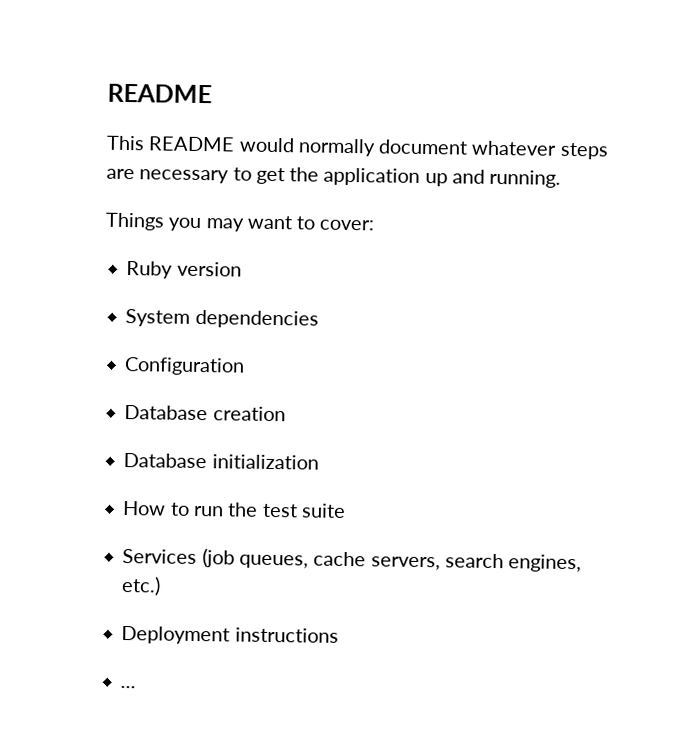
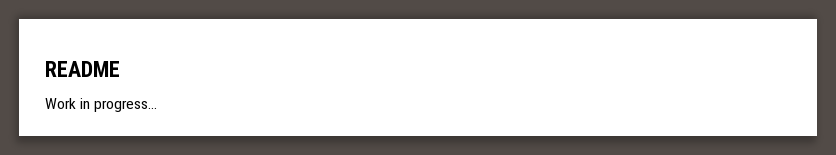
[106,135,609,160] [106,167,562,188] [105,212,375,232] [126,261,242,279] [125,309,319,329] [124,357,246,376] [124,404,286,422] [123,452,319,470] [122,500,346,518] [122,548,583,573] [121,575,162,596] [121,625,339,645] [120,685,137,689] This README would normally document whatever steps are necessary to get the application up and running. // Things you may want to cover: // Ruby version // System dependencies // Configuration // Database creation // Database initialization // How to run the test suite // Services (job queues, cache servers, search engines, etc.) // Deployment instructions // ... -> [45,98,158,112] Work in progress...

